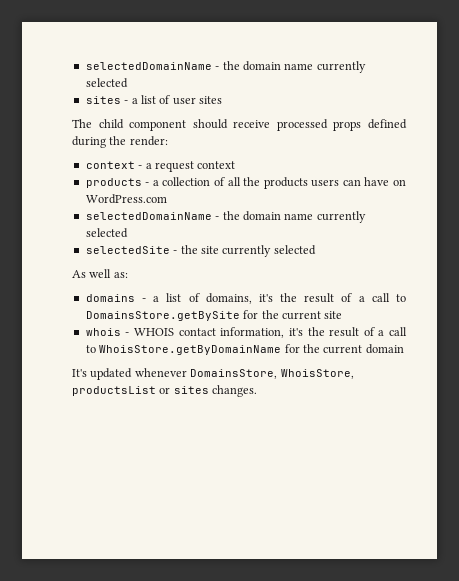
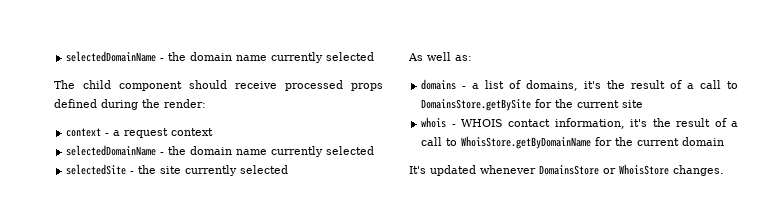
[85,61,366,73] [85,78,128,88] [85,95,222,105] selectedDomainName - the domain name currently selected // sites - a list of user sites -> [66,51,375,63] selectedDomainName - the domain name currently selected
[85,177,406,189] [85,194,167,204] // products - a collection of all the products users can have on WordPress.com -> (214, 132) none
[190,369,354,379] [72,386,209,396] DomainsStore, WhoisStore, productsList or sites -> [539,164,669,175] DomainsStore or WhoisStore

